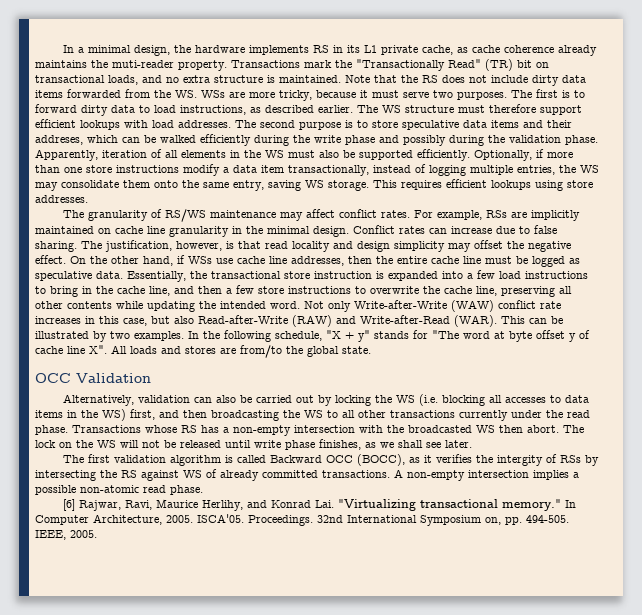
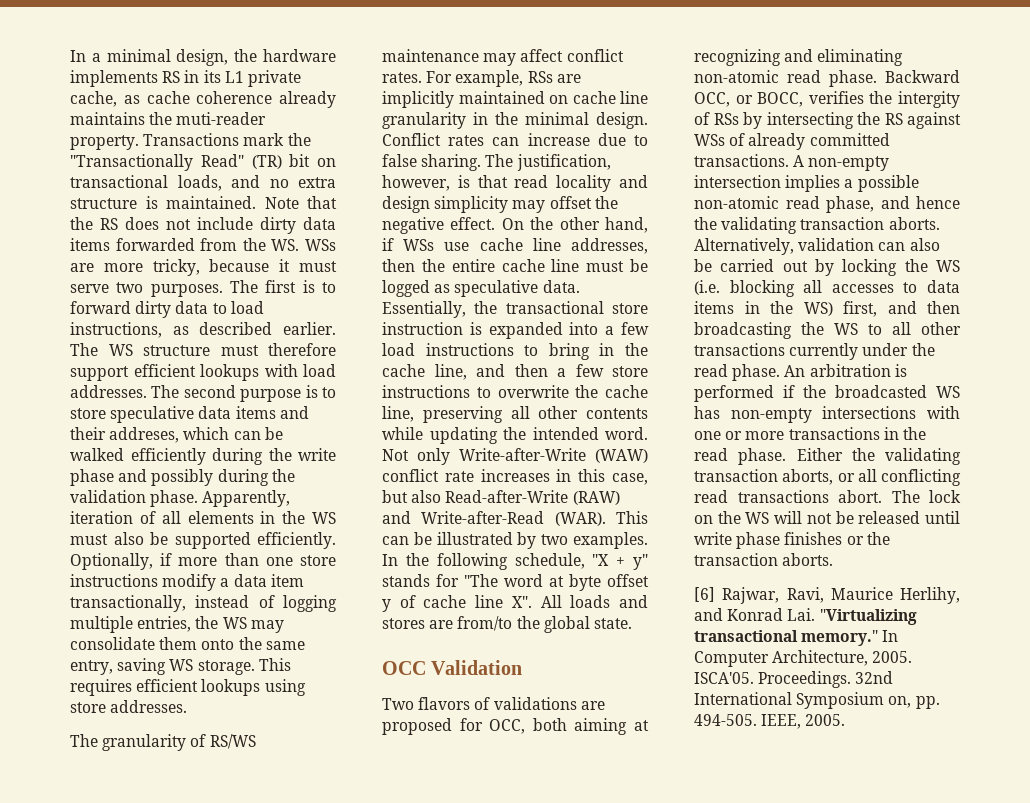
(151, 378) none -> [382,697,605,710] [382,718,649,735] [694,49,904,66] [694,70,960,87] [694,91,960,108] [694,112,961,129] [694,133,890,150] [694,154,890,171] [694,175,919,192] [694,196,960,213] [694,217,940,234] Two flavors of validations are proposed for OCC, both aiming at recognizing and eliminating non-atomic read phase. Backward OCC, or BOCC, verifies the intergity of RSs by intersecting the RS against WSs of already committed transactions. A non-empty intersection implies a possible non-atomic read phase, and hence the validating transaction aborts.
[72,425,523,436] Transactions whose RS has a non-empty intersection with the broadcasted WS then -> [784,364,907,377] [694,385,960,402] [694,406,960,423] [694,427,926,440] [694,448,961,465] [694,469,961,486] [694,490,829,503] An arbitration is performed if the broadcasted WS has non-empty intersections with one or more transactions in the read phase. Either the validating transaction aborts, or all conflicting read transactions
[319,439,472,450] [63,454,600,466] [35,469,579,481] [35,485,203,495] finishes, as we shall see later. // The first validation algorithm is called Backward OCC (BOCC), as it verifies the intergity of RSs by intersecting the RS against WS of already committed transactions. A non-empty intersection implies a possible non-atomic read phase. -> [784,532,890,545] [694,553,834,566] finishes or the transaction aborts.

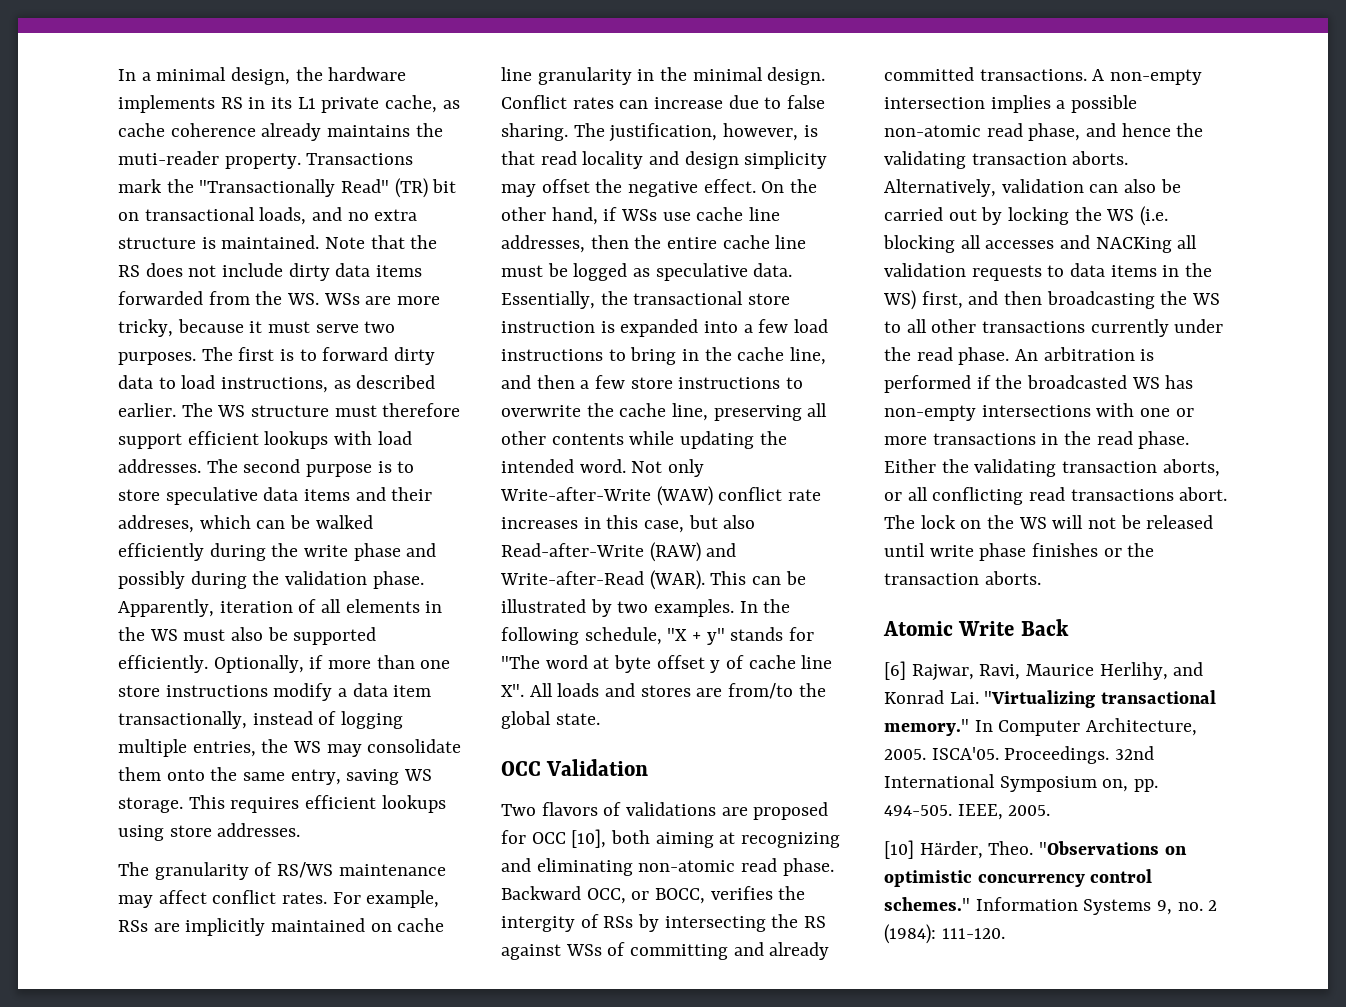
[489,719,526,734] OCC, -> [531,829,607,848] OCC [10],
(746, 139) none -> [630,942,764,960] committing and
(894, 288) none -> [1060,235,1198,253] [884,263,1042,281] and NACKing all validation requests
(834, 559) none -> [883,619,1069,636] // Atomic Write Back
(846, 720) none -> [884,840,1187,859] [884,869,1153,887] [884,897,1218,915] [884,924,1005,944] // [10] Härder, Theo. "Observations on optimistic concurrency control schemes." Information Systems 9, no. 2 (1984): 111-120.

